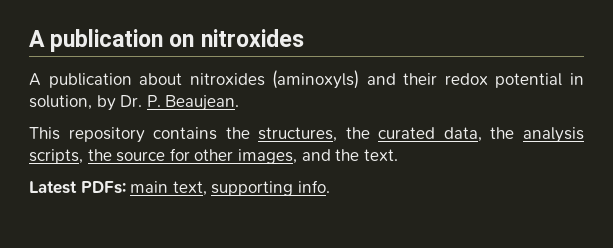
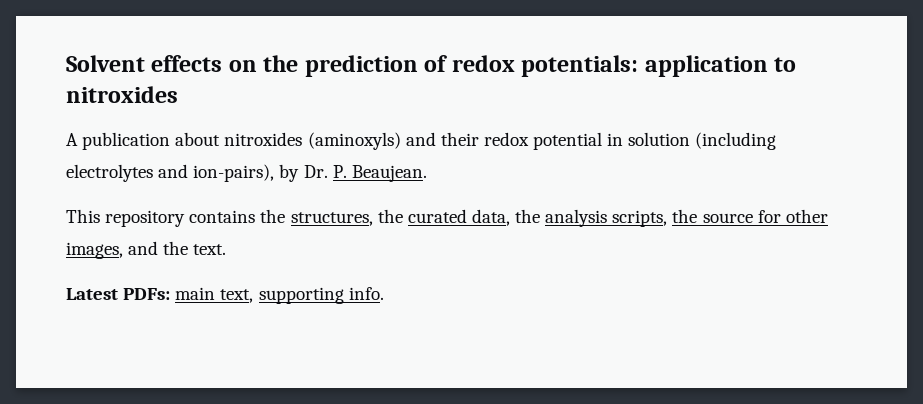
[29,29,195,52] A publication on -> [66,55,797,77] Solvent effects on the prediction of redox potentials: application to
[29,95,92,110] solution, -> [628,132,777,150] [66,164,275,182] solution (including electrolytes and ion-pairs),

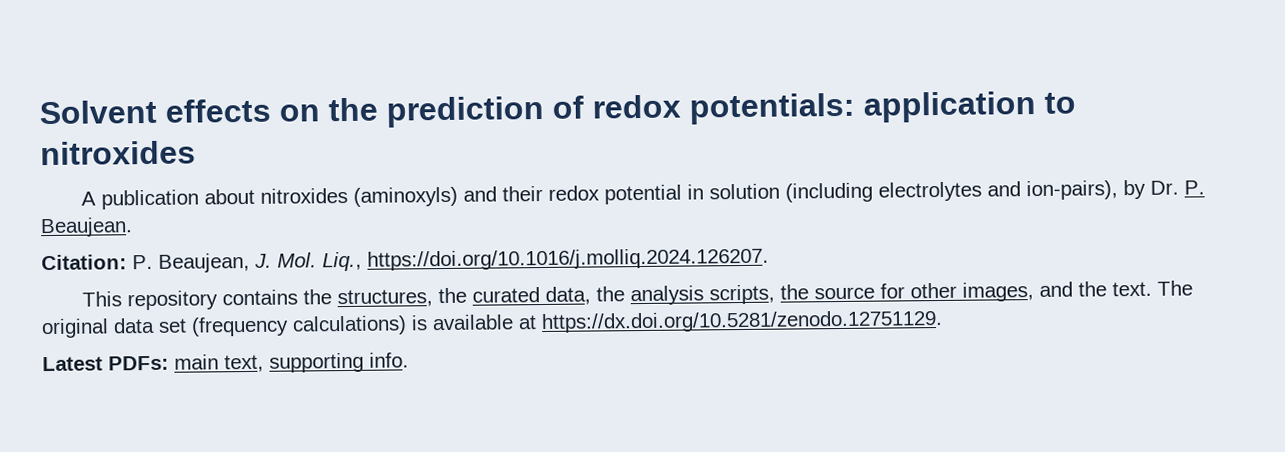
(427, 173) none -> [41,247,769,273] // Citation: P. Beaujean, J. Mol. Liq., https://doi.org/10.1016/j.molliq.2024.126207.
(227, 249) none -> [1156,280,1193,296] [41,309,943,339] The original data set (frequency calculations) is available at https://dx.doi.org/10.5281/zenodo.12751129.

